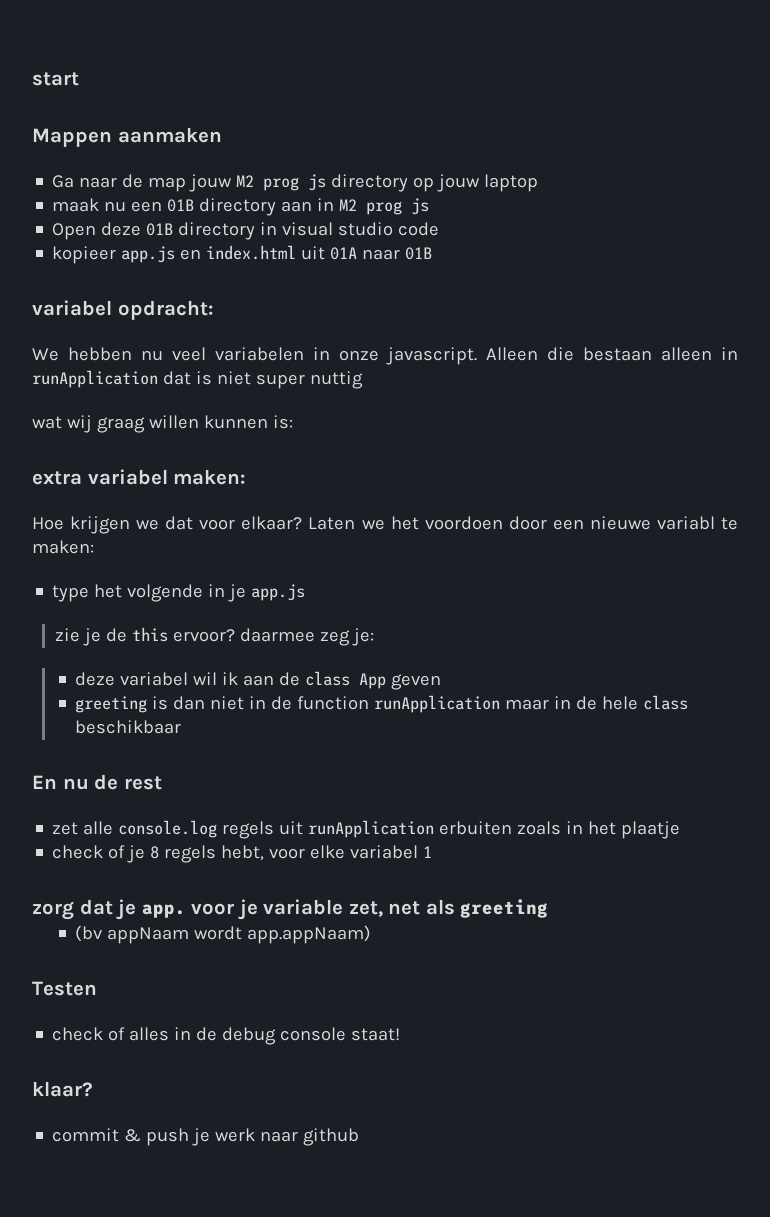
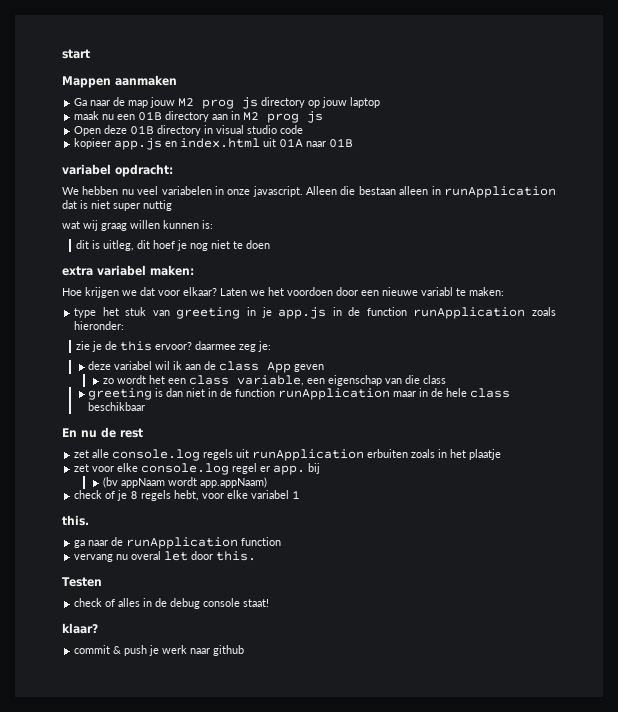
(293, 422) none -> [76,240,271,251] // dit is uitleg, dit hoef je nog niet te doen
[127,584,204,602] volgende -> [125,307,241,319] stuk van greeting
(306, 592) none -> [332,307,556,319] [74,321,125,330] in de function runApplication zoals hieronder:
(442, 682) none -> [102,375,446,386] // zo wordt het een class variable, een eigenschap van die class
(681, 830) none -> [74,463,321,475] [102,477,267,488] // zet voor elke console.log regel er app. bij // (bv appNaam wordt app.appNaam)
[32,899,549,920] [75,925,372,944] zorg dat je app. voor je variable zet, net als greeting // (bv appNaam wordt app.appNaam) -> [62,515,89,526] [74,537,282,549] [74,551,257,562] this. // ga naar de runApplication function // vervang nu overal let door this.

